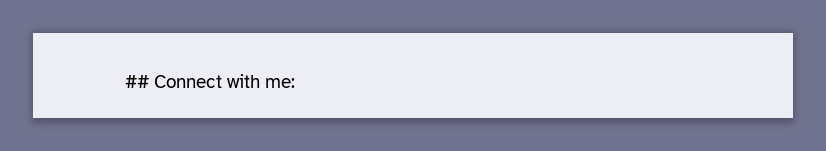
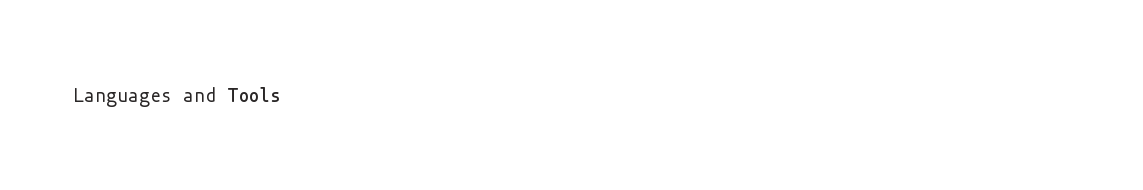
[125,74,296,88] ## Connect with me: -> [73,87,281,107] Languages and Tools

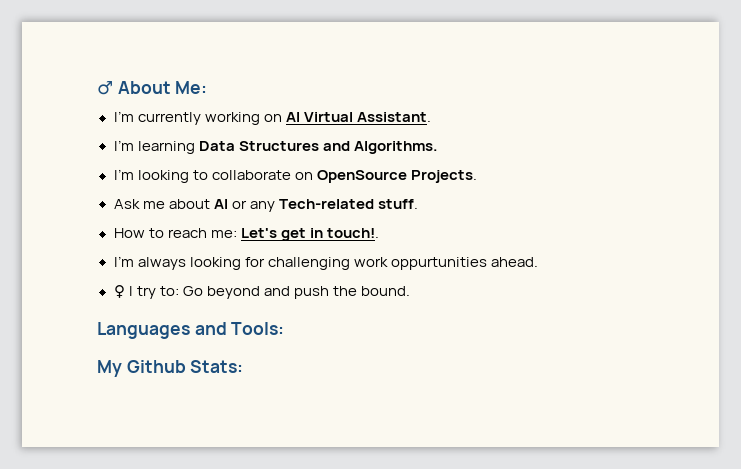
[73,87,281,107] Languages and Tools -> [97,81,208,95] [113,111,431,125] [113,140,438,154] [113,169,477,183] [113,199,418,212] [113,228,379,241] [113,256,538,270] [113,285,410,299] [97,322,285,339] [97,360,244,377] ♂ About Me: // I’m currently working on AI Virtual Assistant. // I’m learning Data Structures and Algorithms. // I’m looking to collaborate on OpenSource Projects. // Ask me about AI or any Tech-related stuff. // How to reach me: Let's get in touch!. // I’m always looking for challenging work oppurtunities ahead. // ♀ I try to: Go beyond and push the bound. // Languages and Tools: // My Github Stats:

